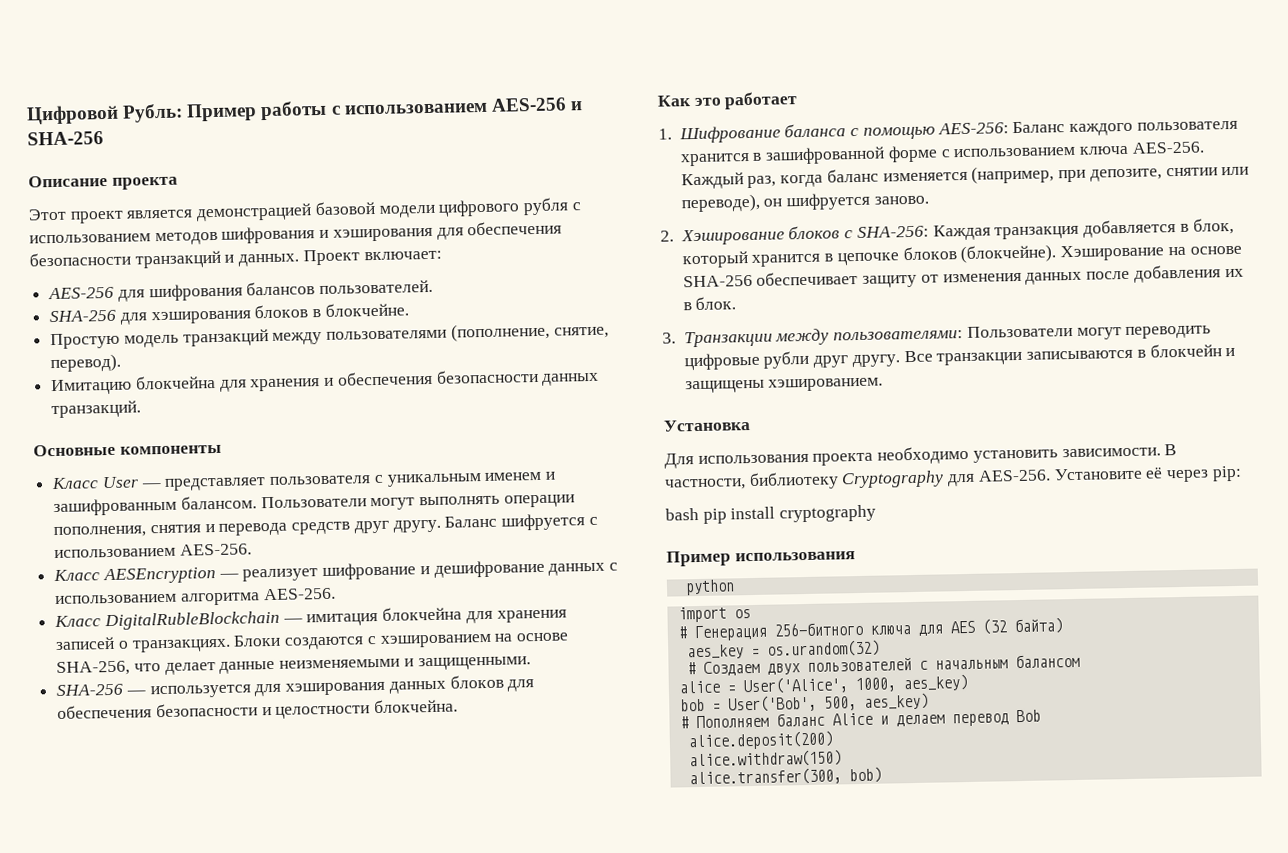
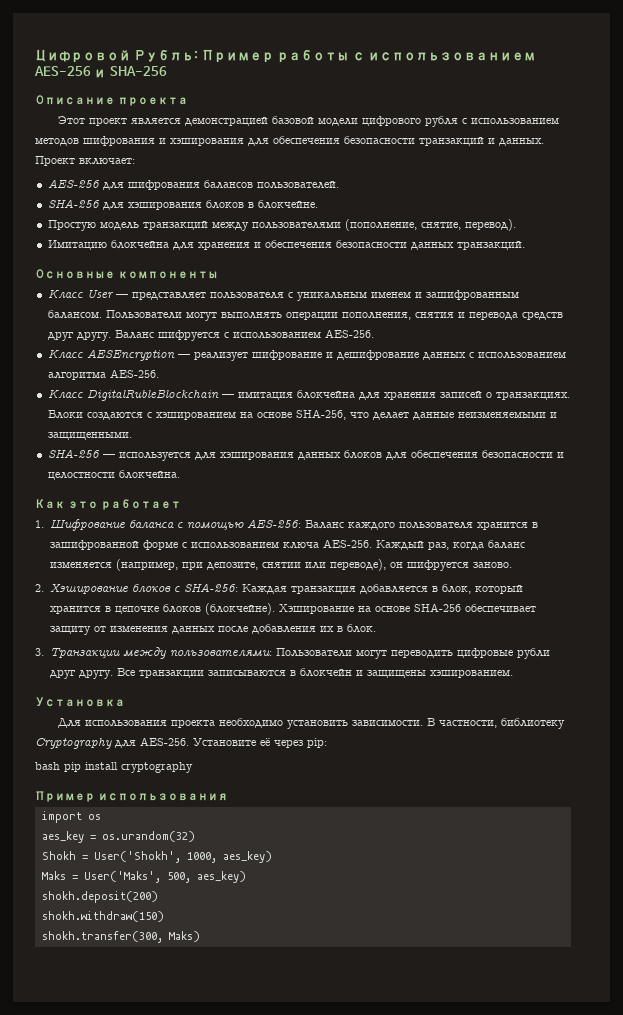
[684,579,735,596] // python -> (228, 797) none
[677,617,1063,642] [686,639,880,660] [686,653,1080,676] [678,676,848,695] # Генерация 256-битного ключа для AES (32 байта) // aes_key = os.urandom(32) // # Создаем двух пользователей с начальным балансом // alice = User('Alice', -> [41,831,195,843] [41,851,181,863] aes_key = os.urandom(32) // Shokh = User('Shokh',
[679,694,817,713] bob = User('Bob', -> [41,871,161,883] Maks = User('Maks',
[679,709,1041,729] [687,730,834,751] [688,749,842,769] [688,766,882,787] # Пополняем баланс Alice и делаем перевод Bob // alice.deposit(200) // alice.withdraw(150) // alice.transfer(300, bob) -> [41,891,158,903] [41,911,164,922] [41,931,200,943] shokh.deposit(200) // shokh.withdraw(150) // shokh.transfer(300, Maks)

